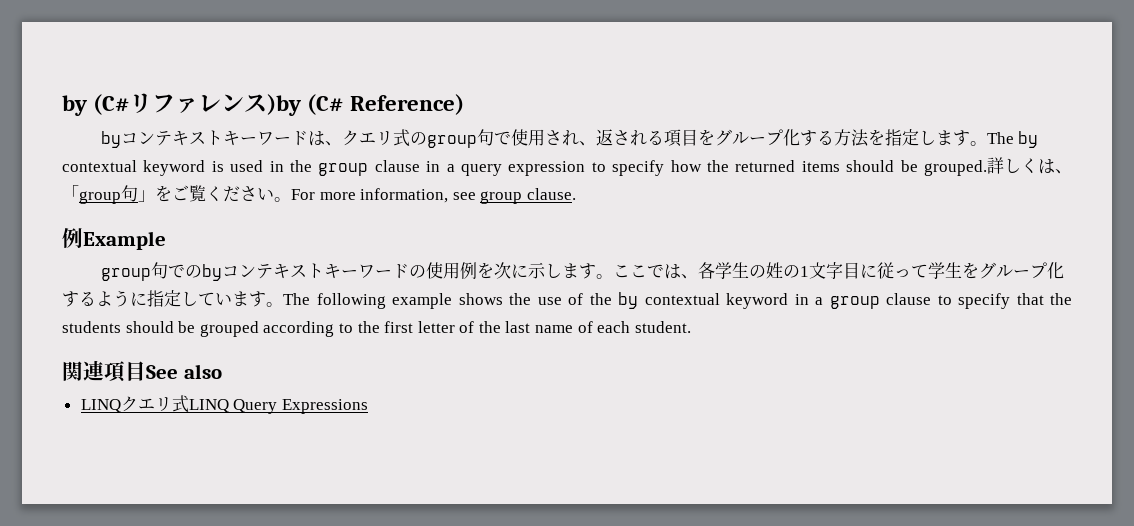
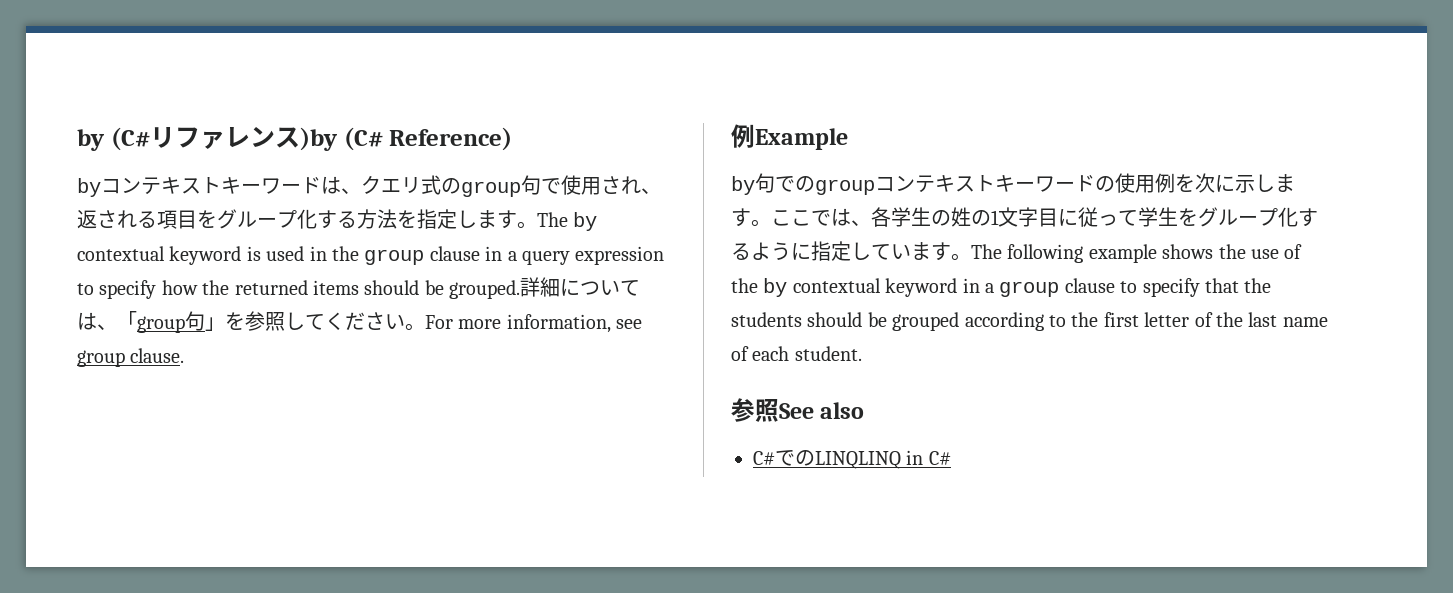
[1003,158,1038,173] しく -> [540,277,641,297] 細について
[172,185,206,202] ご覧 -> [245,311,325,331] 参照して
[100,262,222,281] group句でのby -> [731,173,875,195] by句でのgroup
[62,360,146,382] 関連項目 -> [731,398,779,422] 参照
[80,395,368,414] LINQクエリ式LINQ Query Expressions -> [753,450,951,469] C#でのLINQLINQ in C#

